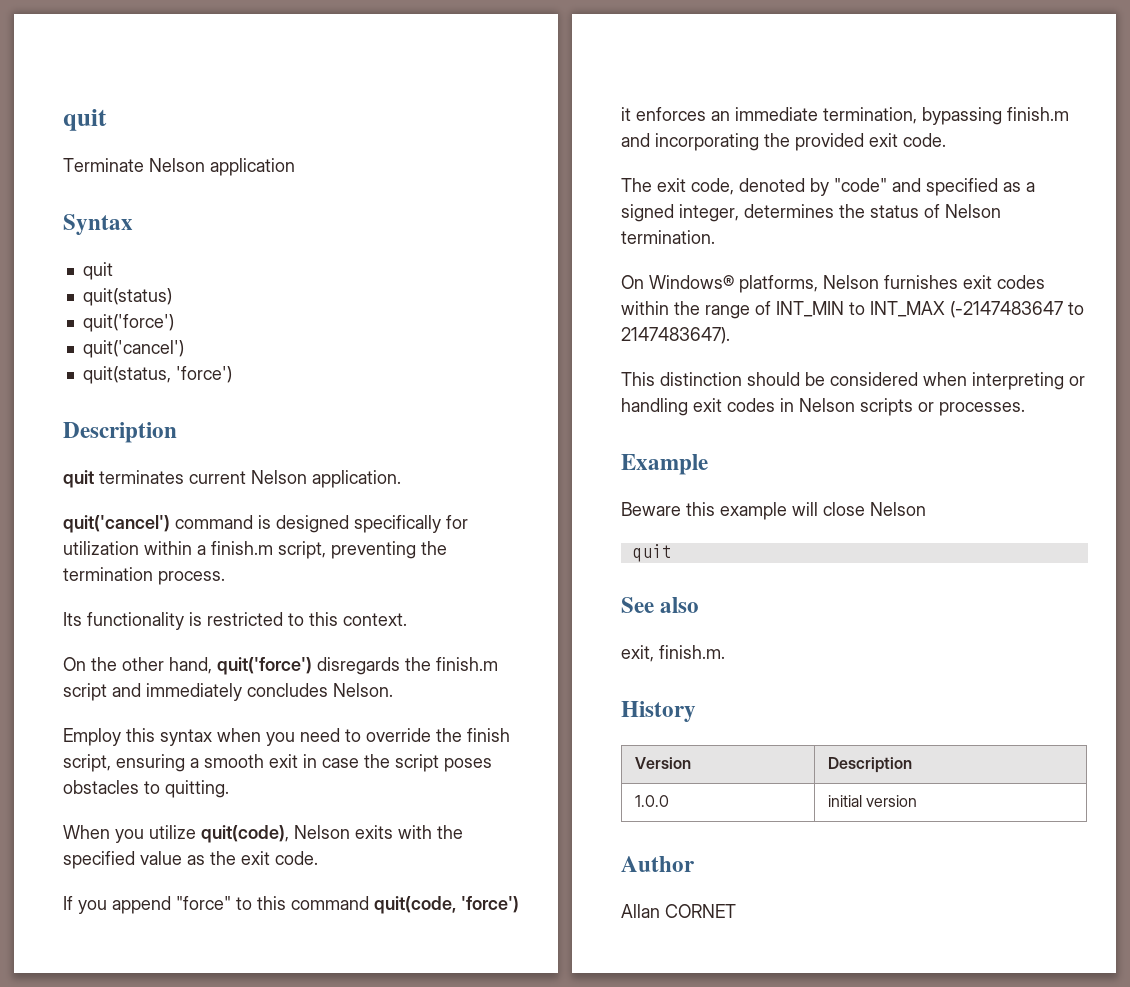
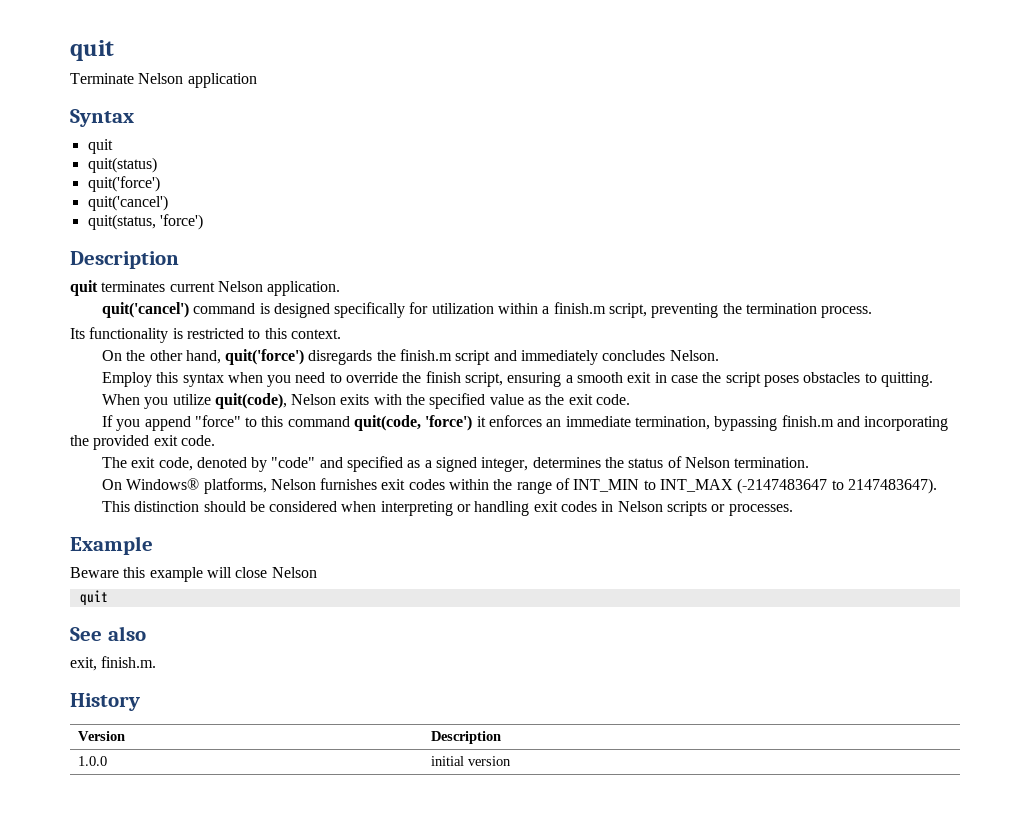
[621,856,694,872] [621,904,736,918] // Author // Allan CORNET -> (512, 761) none

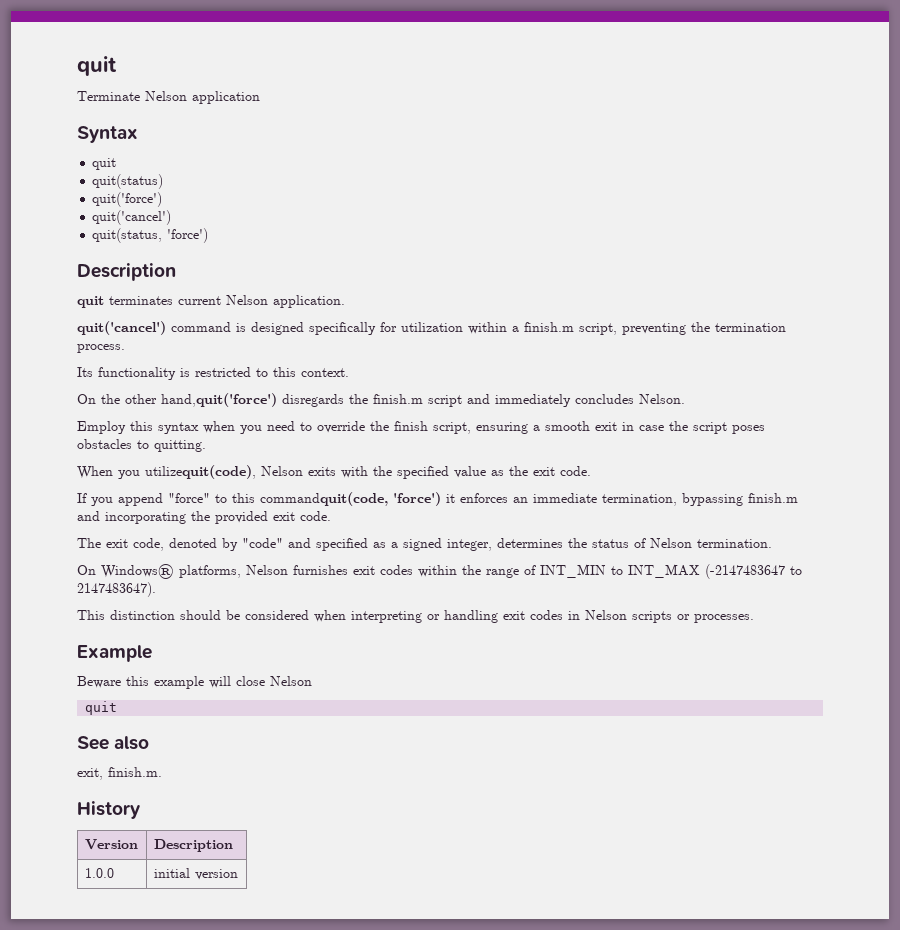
[185,349,305,365] hand, quit('force') -> [161,393,277,407] hand,quit('force')
[172,393,287,409] utilize quit(code), -> [145,465,256,479] utilizequit(code),
[287,415,422,431] command quit(code, -> [260,492,388,506] commandquit(code,

